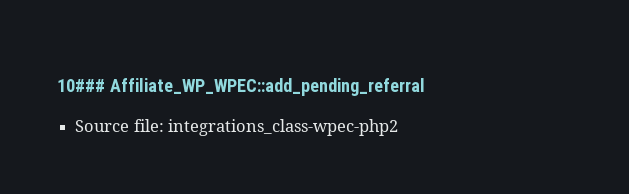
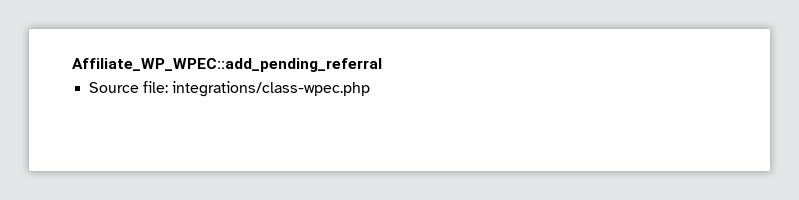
[57,79,105,92] 10### -> (72, 65) none
[168,119,399,136] integrations_class-wpec-php2 -> [172,81,371,97] integrations/class-wpec.php

